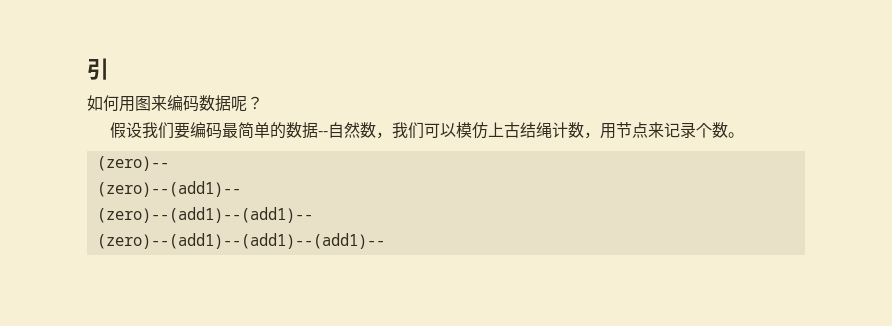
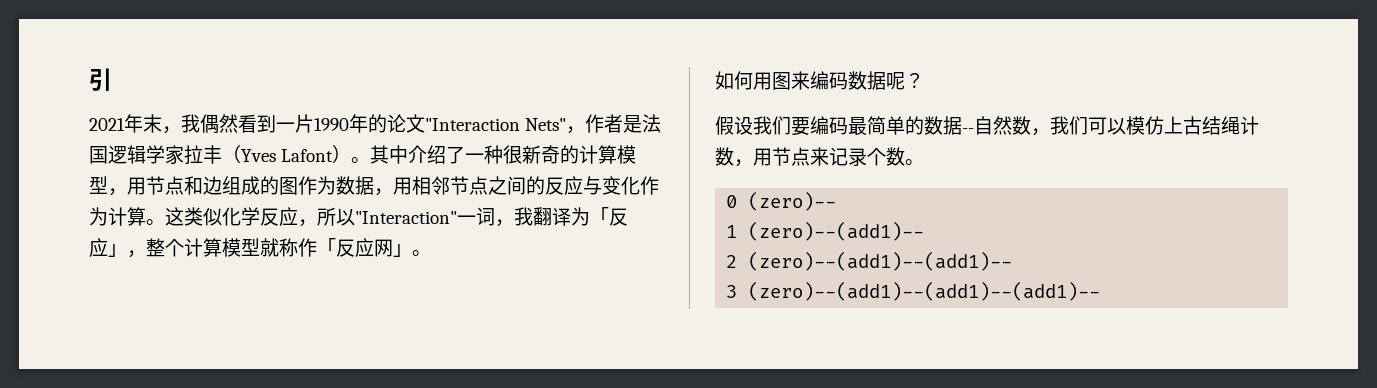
(109, 69) none -> [89,114,662,134] [89,145,637,165] [89,176,659,196] [89,207,628,227] [89,238,431,258] // 2021年末，我偶然看到一片1990年的论文"Interaction Nets"，作者是法国逻辑学家拉丰（Yves Lafont）。其中介绍了一种很新奇的计算模型，用节点和边组成的图作为数据，用相邻节点之间的反应与变化作为计算。这类似化学反应，所以"Interaction"一词，我翻译为「反应」，整个计算模型就称作「反应网」。
(744, 135) none -> [726,195,738,208] 0
(169, 163) none -> [726,225,738,238] 1
(241, 189) none -> [726,255,738,268] 2
(313, 215) none -> [726,285,738,298] 3

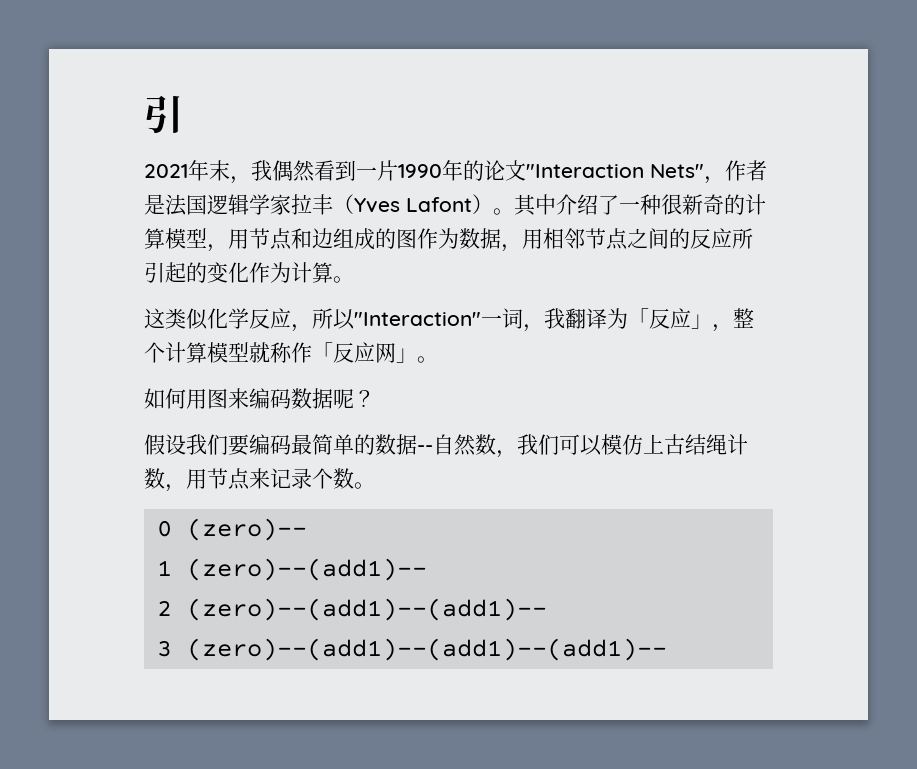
[583,176,602,195] 与 -> [732,228,753,249] [144,262,207,283] 所引起的
(165, 222) none -> (354, 279) //

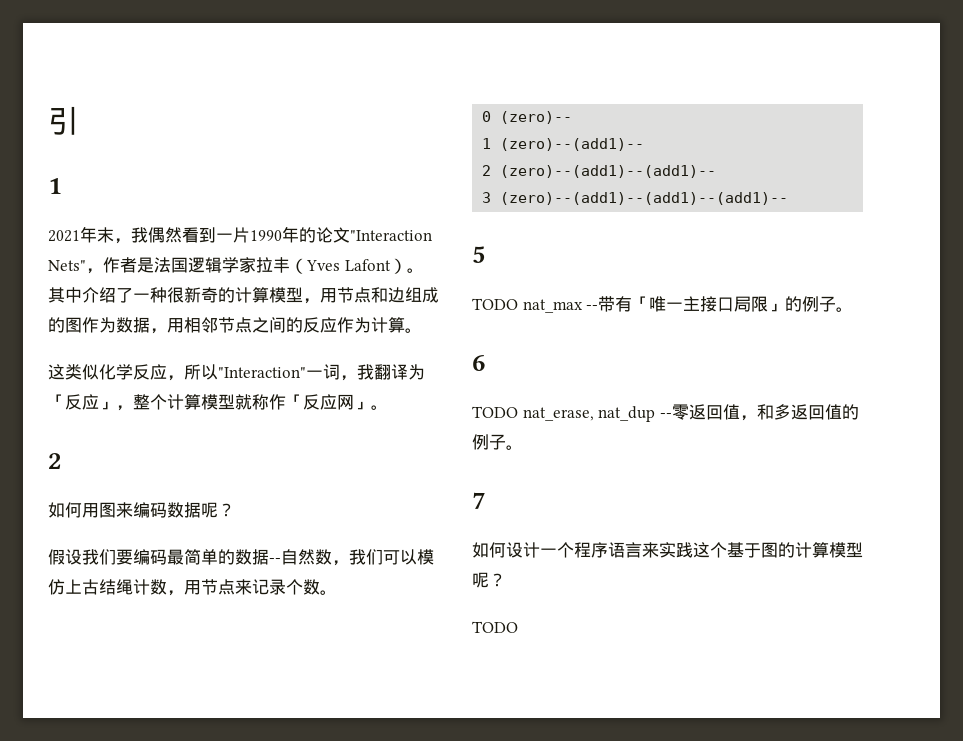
[144,95,183,134] 引 -> [48,106,79,135] [48,178,62,194] 引 // 1
[732,228,753,249] [144,262,249,283] 所引起的变化 -> (337, 325) none
(438, 359) none -> [48,453,62,469] // 2
(667, 649) none -> [472,246,486,263] [472,296,854,313] [472,355,486,371] [472,404,859,422] [472,434,523,450] [472,492,486,509] [472,542,863,558] [472,572,506,588] [472,621,518,633] // 5 // TODO nat_max --带有「唯一主接口局限」的例子。 // 6 // TODO nat_erase, nat_dup --零返回值，和多返回值的例子。 // 7 // 如何设计一个程序语言来实践这个基于图的计算模型呢？ // TODO

